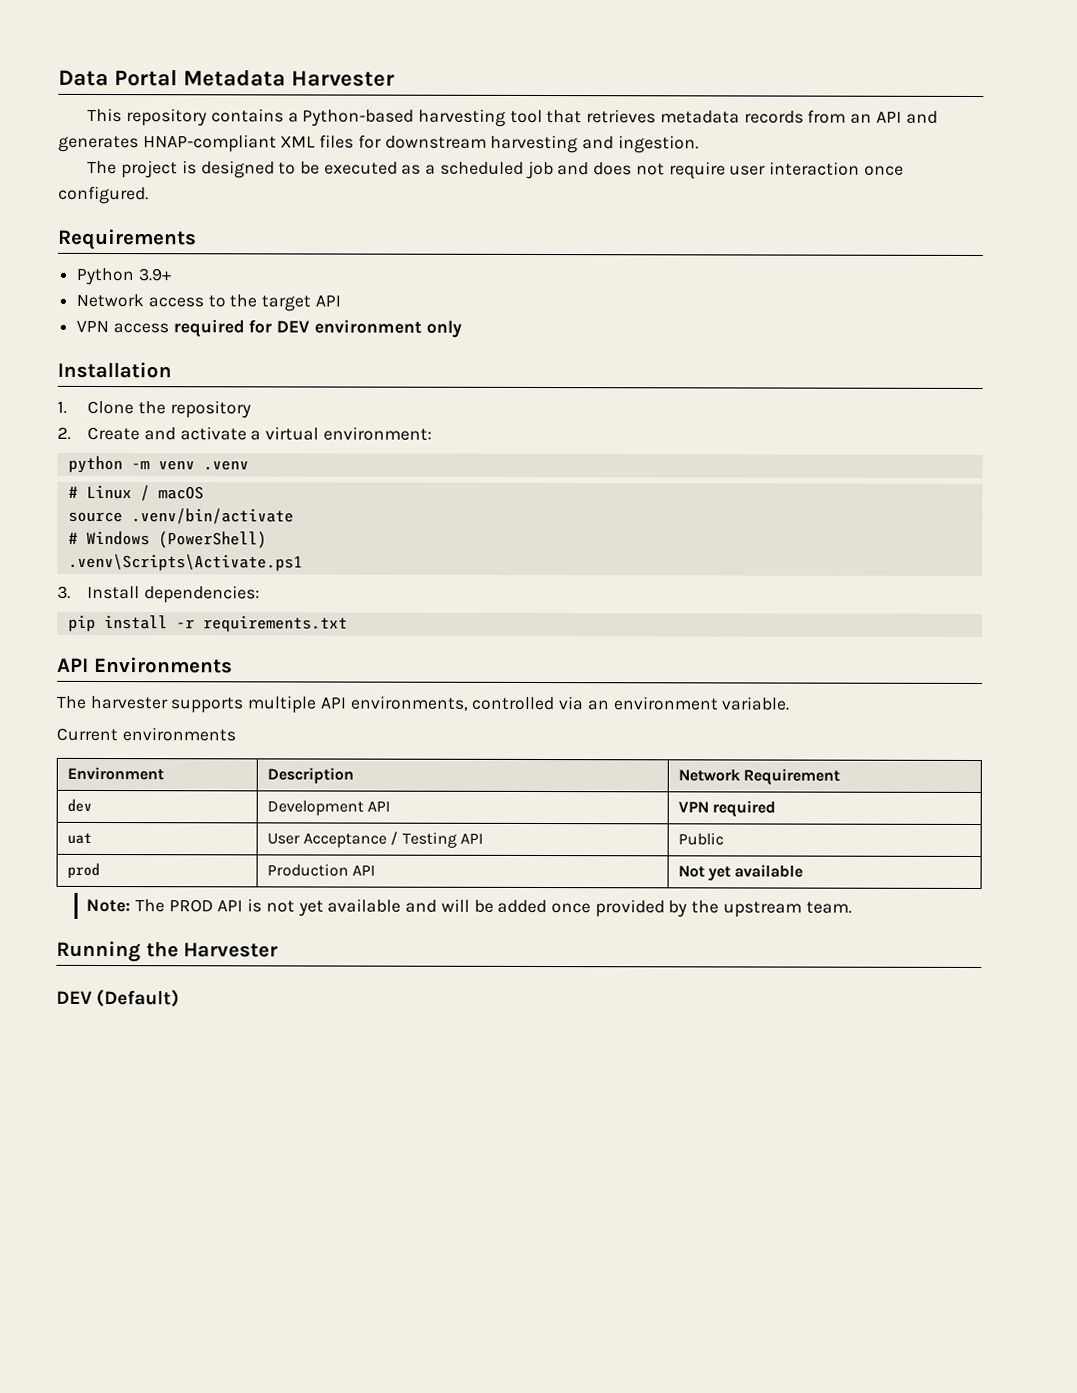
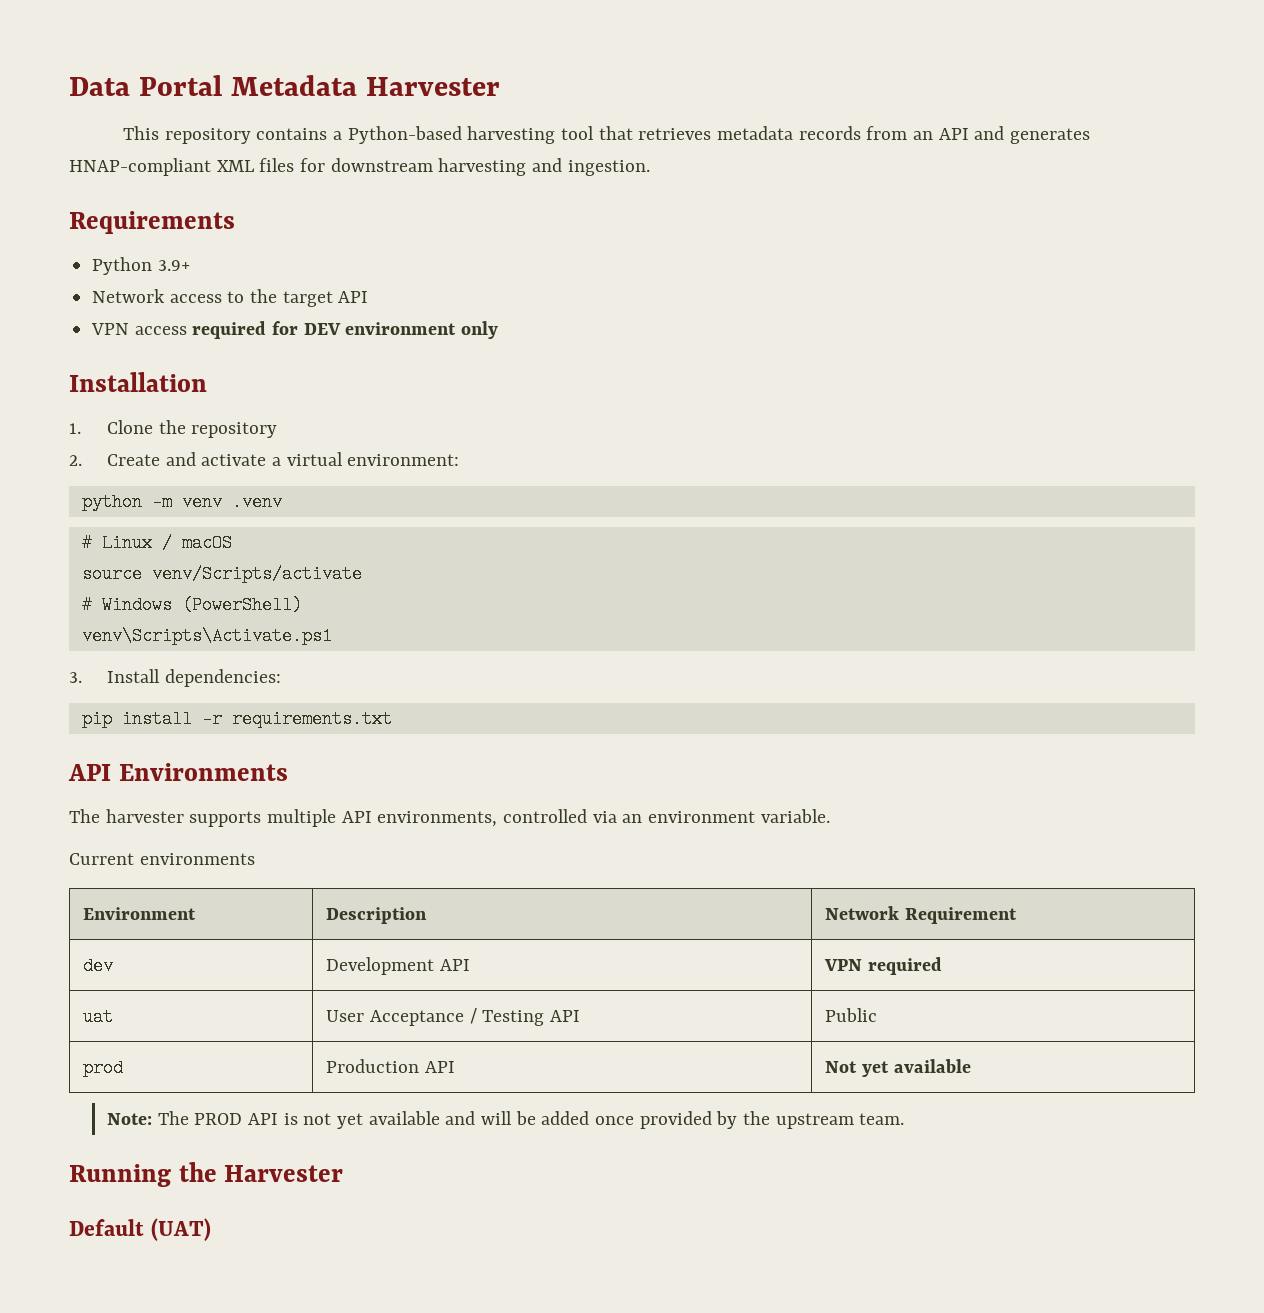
[87,160,904,180] [58,185,149,205] // The project is designed to be executed as a scheduled job and does not require user interaction once configured. -> (650, 168) none
[130,508,294,525] .venv/bin/activate -> [151,565,362,583] venv/Scripts/activate
[67,553,303,572] .venv\Scripts\Activate.ps1 -> [81,627,332,645] venv\Scripts\Activate.ps1
[56,988,181,1008] DEV (Default) -> [69,1218,211,1241] Default (UAT)

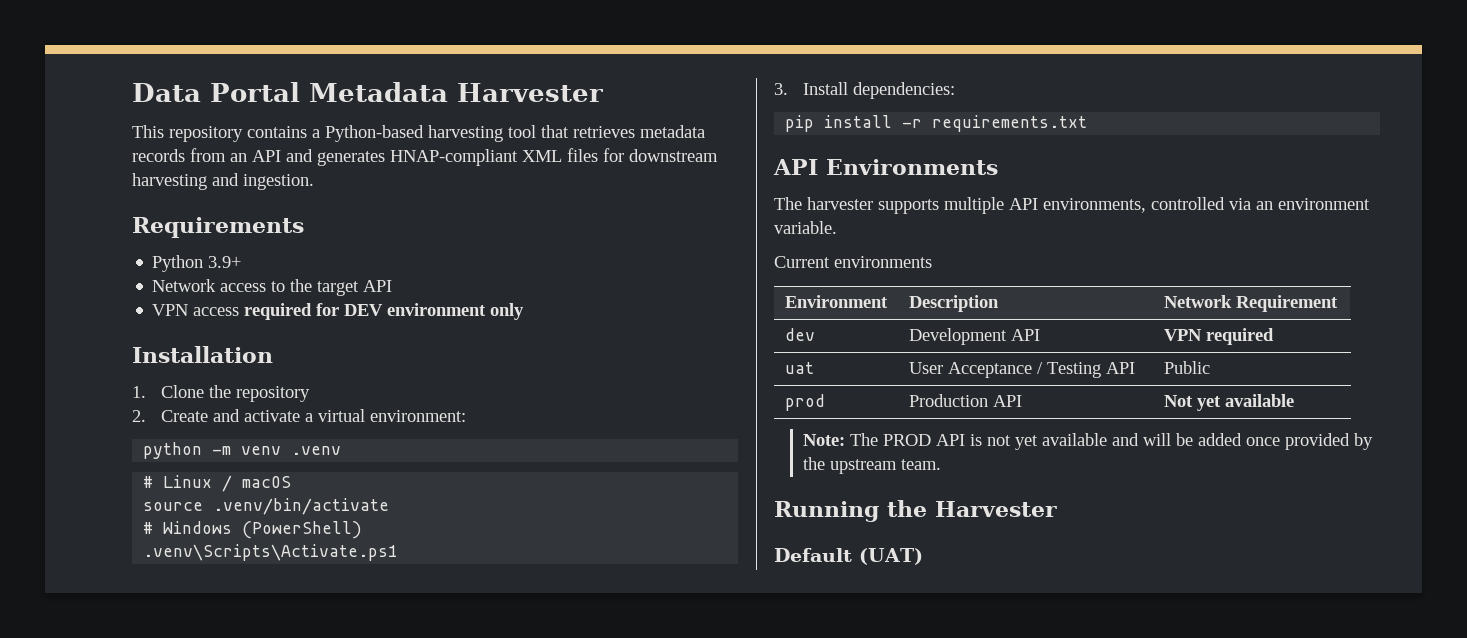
[151,565,362,583] venv/Scripts/activate -> [213,498,390,515] .venv/bin/activate
[81,627,332,645] venv\Scripts\Activate.ps1 -> [143,544,399,561] .venv\Scripts\Activate.ps1

